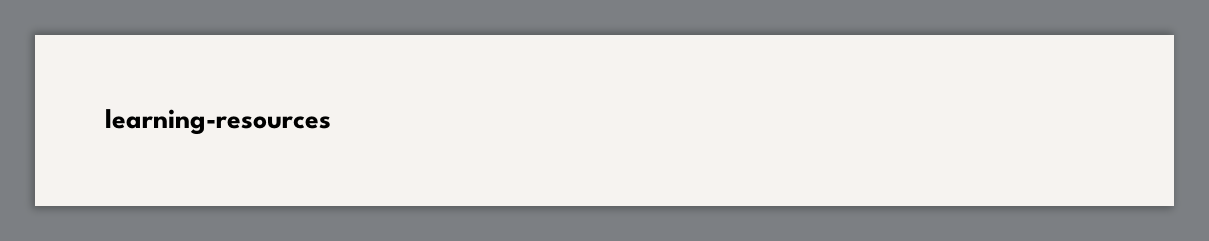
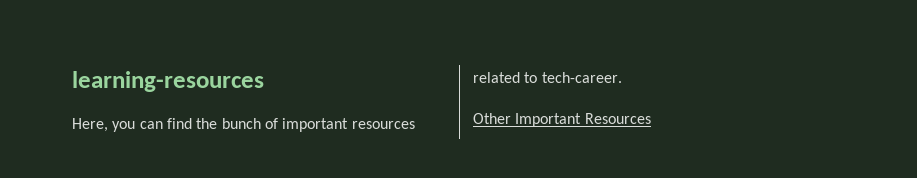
(331, 122) none -> [72,118,415,132] [473,72,622,83] [473,113,651,127] // Here, you can find the bunch of important resources related to tech-career. // Other Important Resources

